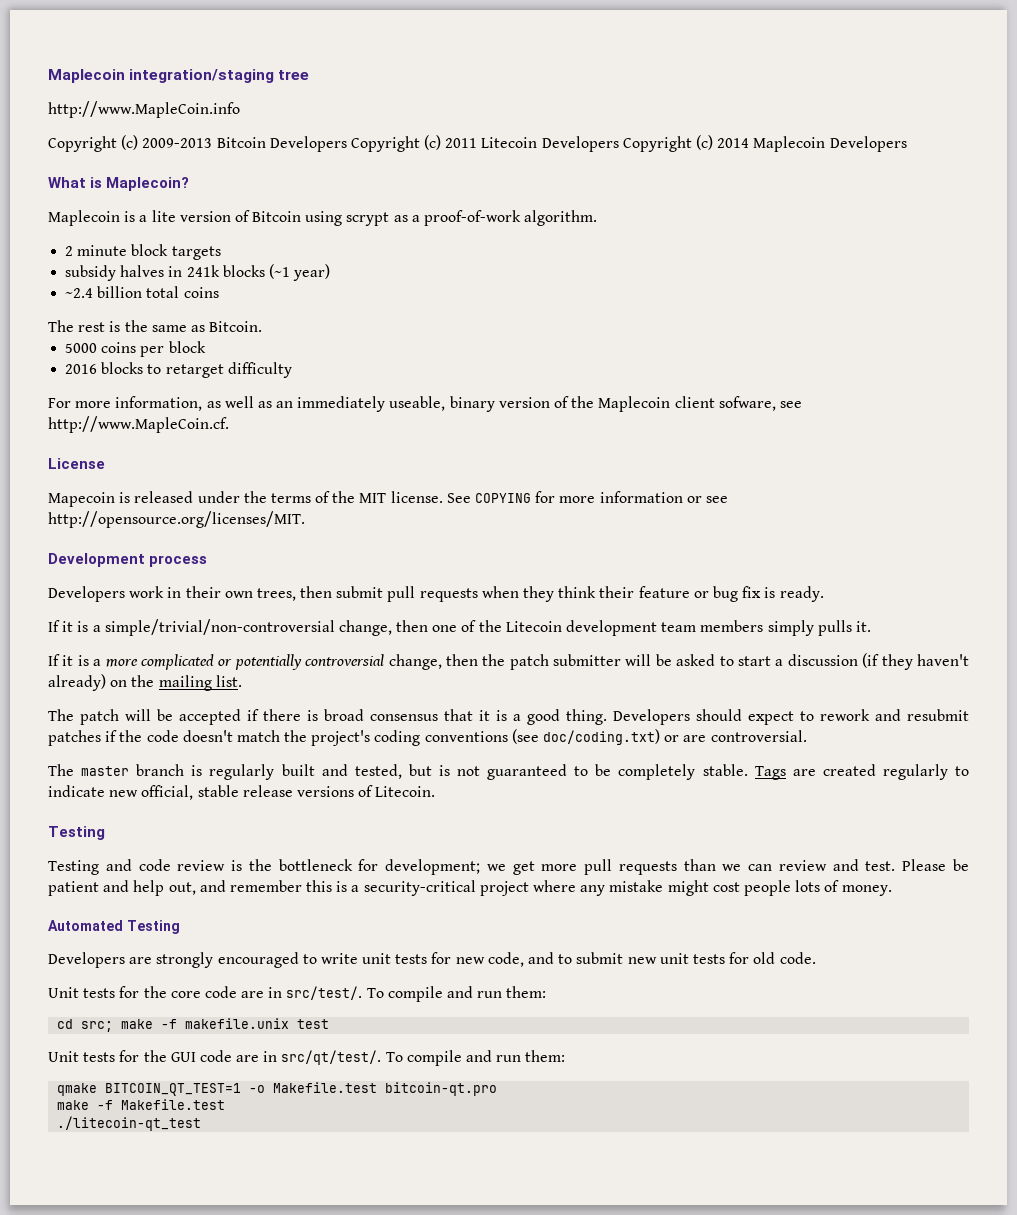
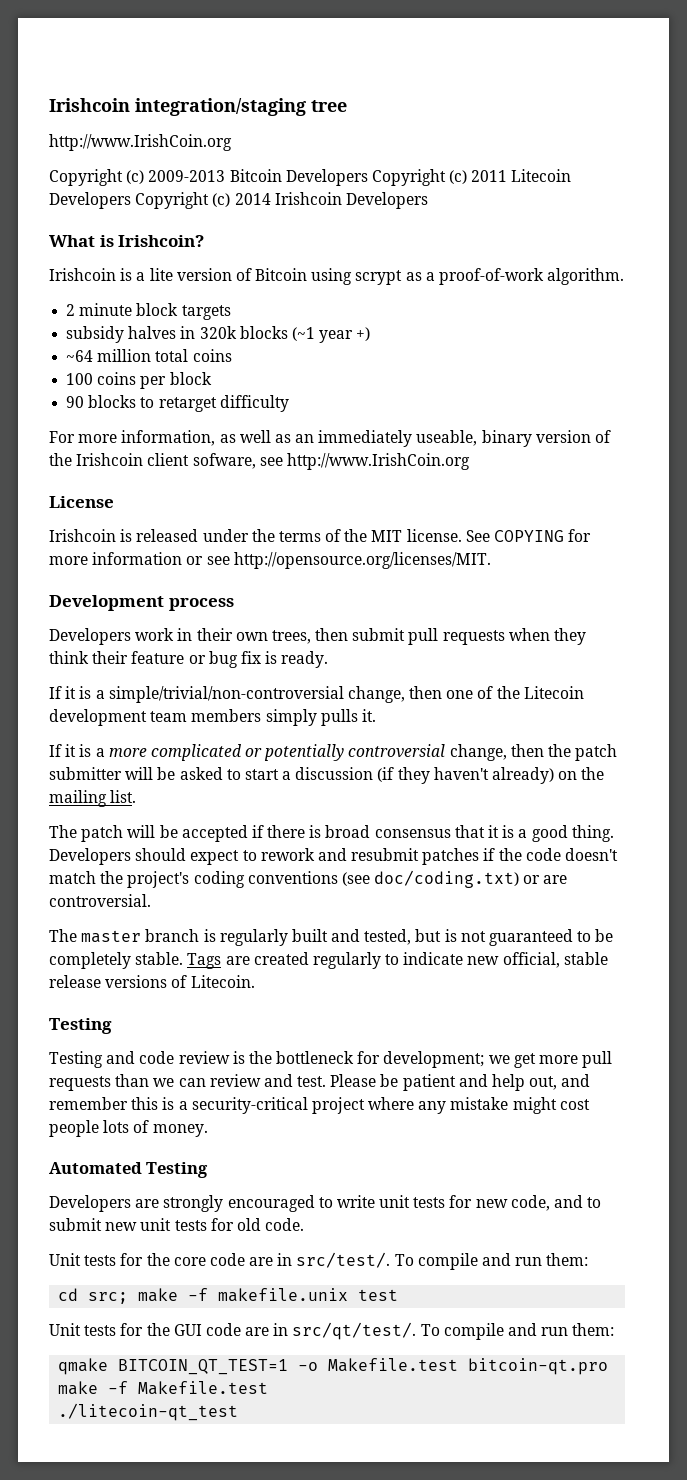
[48,69,125,83] Maplecoin -> [49,98,130,112] Irishcoin
[48,101,240,118] http://www.MapleCoin.info -> [49,134,232,151] http://www.IrishCoin.org
[753,136,826,152] Maplecoin -> [274,192,342,205] Irishcoin
[106,177,190,191] [48,210,120,226] Maplecoin? // Maplecoin -> [118,235,205,247] [49,268,116,281] Irishcoin? // Irishcoin
[186,265,220,277] 241k -> [199,326,237,339] 320k
[293,264,331,281] [65,286,219,298] [48,320,263,332] [65,343,98,353] year) // ~2.4 billion total coins // The rest is the same as Bitcoin. // 5000 -> [319,327,371,343] [66,349,232,362] [66,373,94,385] year +) // ~64 million total coins // 100
[65,364,98,374] 2016 -> [66,396,85,408] 90
[598,396,671,412] Maplecoin -> [76,453,144,466] Irishcoin
[48,416,229,433] http://www.MapleCoin.cf. -> [286,453,470,470] http://www.IrishCoin.org
[48,492,115,507] Mapecoin -> [49,529,116,542] Irishcoin

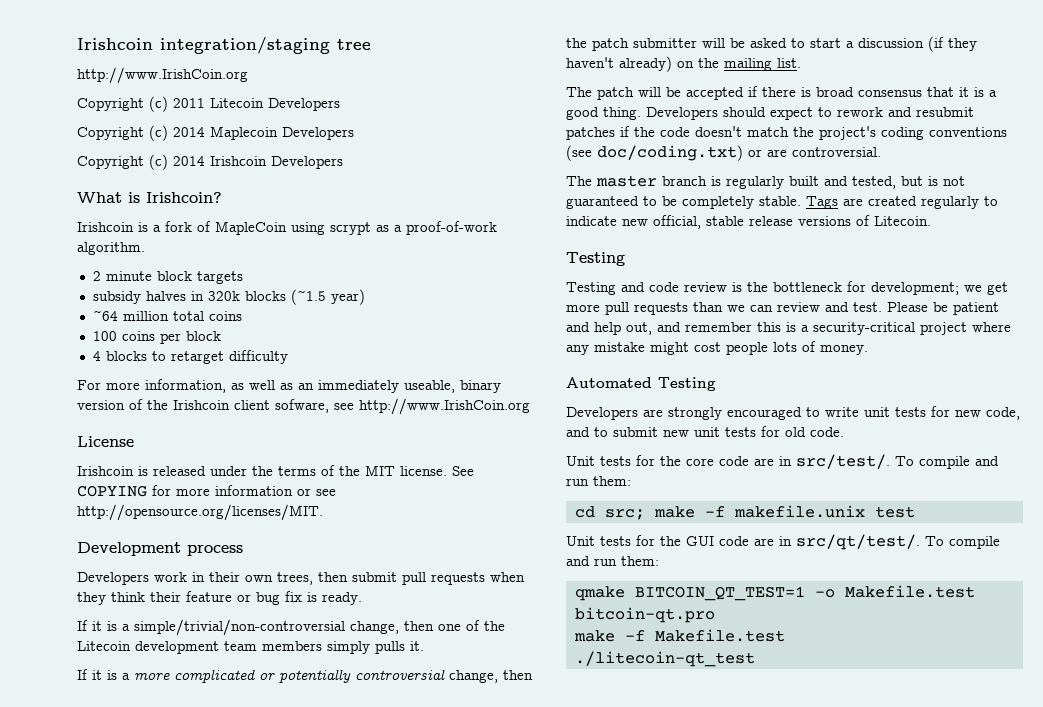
[148,169,572,186] [49,192,131,209] 2009-2013 Bitcoin Developers Copyright (c) 2011 Litecoin Developers -> [173,98,340,111] [77,125,354,141] 2011 Litecoin Developers // Copyright (c) 2014 Maplecoin Developers //
[149,268,308,281] lite version of Bitcoin -> [165,221,287,235] fork of MapleCoin
[291,327,371,343] (~1 year +) -> [290,289,365,305] (~1.5 year)
[66,396,85,408] 90 -> [92,351,101,361] 4

